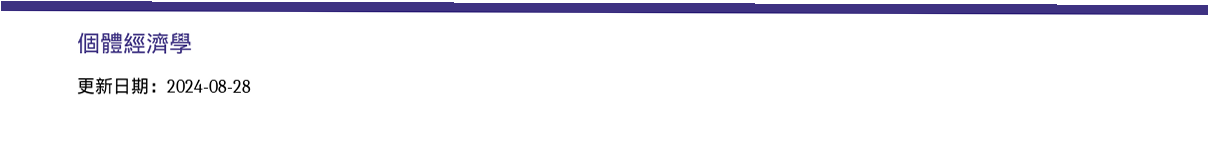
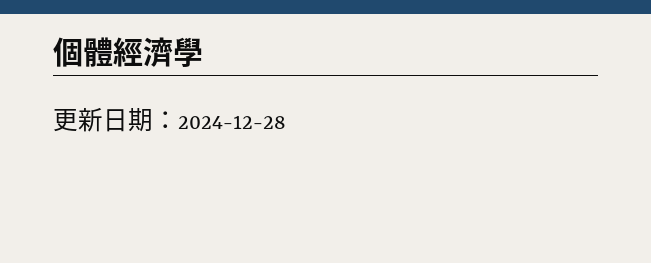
[166,79,251,93] 2024-08-28 -> [178,115,286,129] 2024-12-28

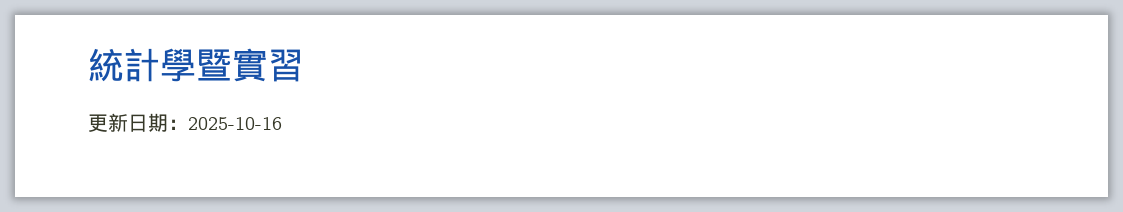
[53,37,173,67] 個體經濟 -> [88,48,160,82] 統計
(203, 52) none -> [196,48,304,82] 暨實習
[178,115,286,129] 2024-12-28 -> [188,117,282,130] 2025-10-16

